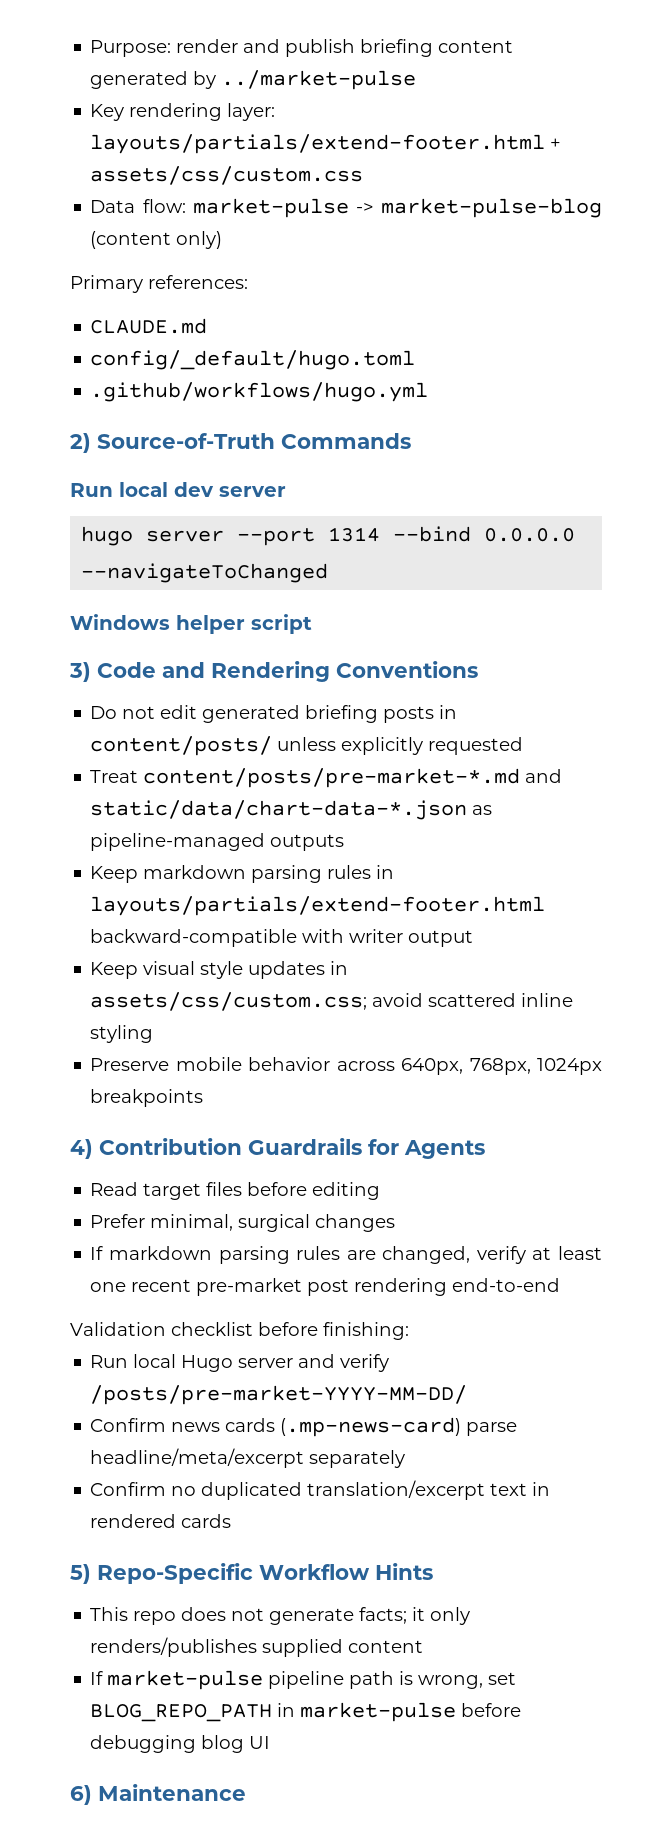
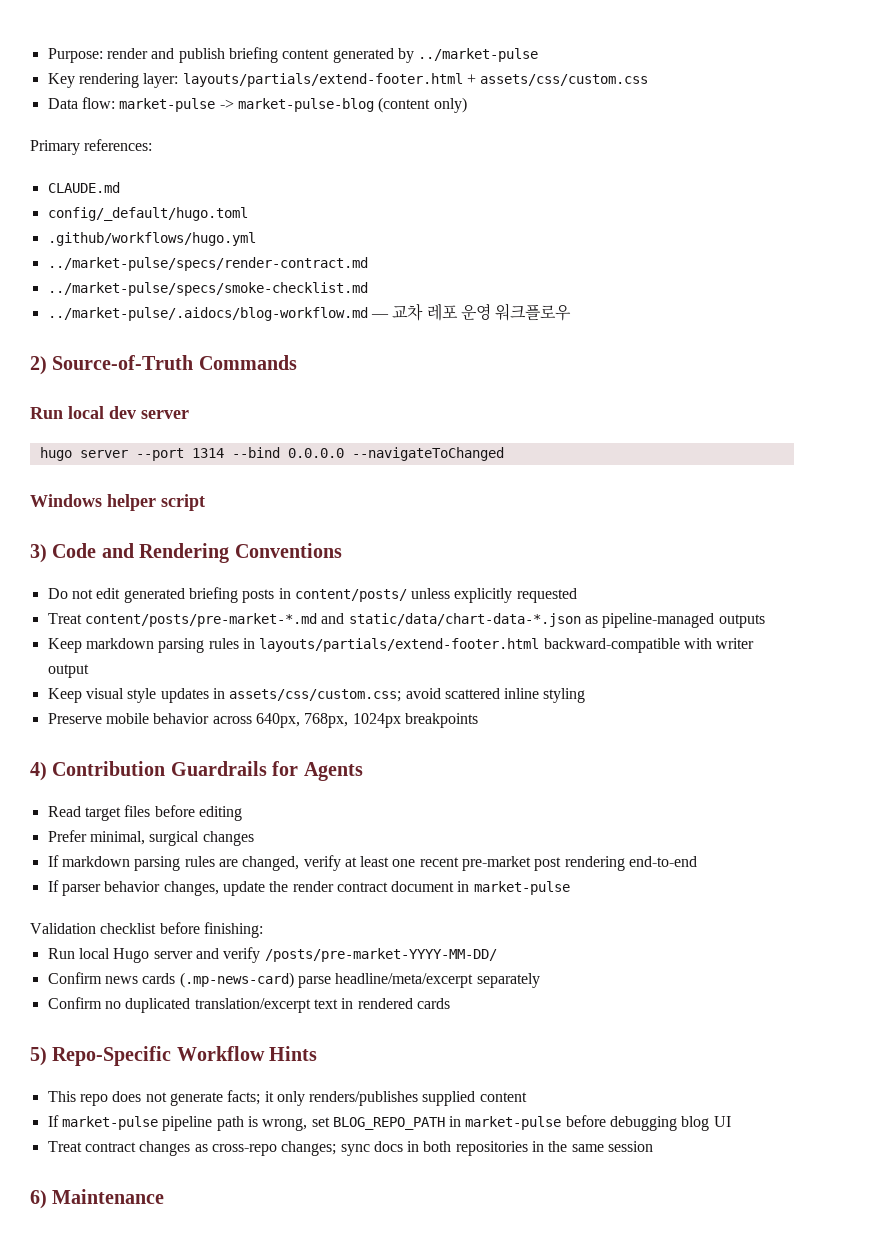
(429, 392) none -> [47,257,368,271] [47,282,368,296] [47,303,572,321] // ../market-pulse/specs/render-contract.md // ../market-pulse/specs/smoke-checklist.md // ../market-pulse/.aidocs/blog-workflow.md — 교차 레포 운영 워크플로우
(561, 1285) none -> [47,880,570,896] // If parser behavior changes, update the render contract document in market-pulse
(271, 1742) none -> [47,1141,654,1156] // Treat contract changes as cross-repo changes; sync docs in both repositories in the same session

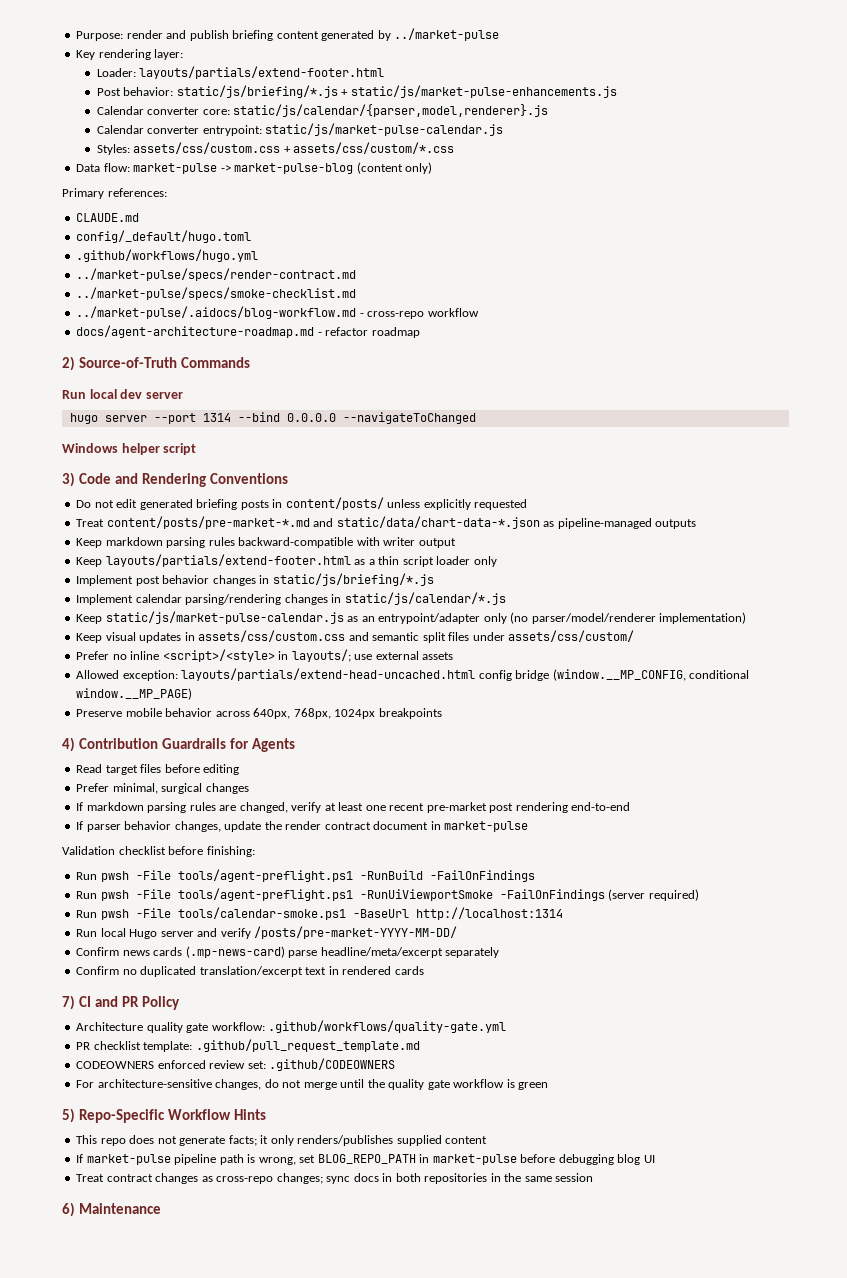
[182,73,649,87] layouts/partials/extend-footer.html + assets/css/custom.css -> [96,66,385,79] [96,85,617,98] [96,104,549,117] [96,123,504,136] [96,142,455,155] // Loader: layouts/partials/extend-footer.html // Post behavior: static/js/briefing/*.js + static/js/market-pulse-enhancements.js // Calendar converter core: static/js/calendar/{parser,model,renderer}.js // Calendar converter entrypoint: static/js/market-pulse-calendar.js // Styles: assets/css/custom.css + assets/css/custom/*.css
[370,303,572,321] — 교차 레포 운영 워크플로우 -> [359,308,479,319] [76,325,420,338] - cross-repo workflow // docs/agent-architecture-roadmap.md - refactor roadmap
[242,638,540,652] in layouts/partials/extend-footer.html -> (235, 541) none
(89, 671) none -> [76,554,497,567] [76,573,434,586] [76,592,506,605] [76,611,747,624] // Keep layouts/partials/extend-footer.html as a thin script loader only // Implement post behavior changes in static/js/briefing/*.js // Implement calendar parsing/rendering changes in static/js/calendar/*.js // Keep static/js/market-pulse-calendar.js as an entrypoint/adapter only (no parser/model/renderer implementation)
[127,688,157,703] style -> (136, 636) none
[229,688,586,703] assets/css/custom.css; avoid scattered inline styling -> [198,630,635,643] [76,649,454,662] [76,668,750,681] [76,688,193,700] assets/css/custom.css and semantic split files under assets/css/custom/ // Prefer no inline <script>/<style> in layouts/; use external assets // Allowed exception: layouts/partials/extend-head-uncached.html config bridge (window.__MP_CONFIG, conditional window.__MP_PAGE)
(263, 930) none -> [76,869,535,882] [76,888,699,901] [76,907,563,920] // Run pwsh -File tools/agent-preflight.ps1 -RunBuild -FailOnFindings // Run pwsh -File tools/agent-preflight.ps1 -RunUiViewportSmoke -FailOnFindings (server required) // Run pwsh -File tools/calendar-smoke.ps1 -BaseUrl http://localhost:1314
(450, 1003) none -> [62,995,180,1010] [76,1020,507,1033] [76,1039,420,1052] [76,1058,396,1071] [76,1079,549,1090] // 7) CI and PR Policy // Architecture quality gate workflow: .github/workflows/quality-gate.yml // PR checklist template: .github/pull_request_template.md // CODEOWNERS enforced review set: .github/CODEOWNERS // For architecture-sensitive changes, do not merge until the quality gate workflow is green

